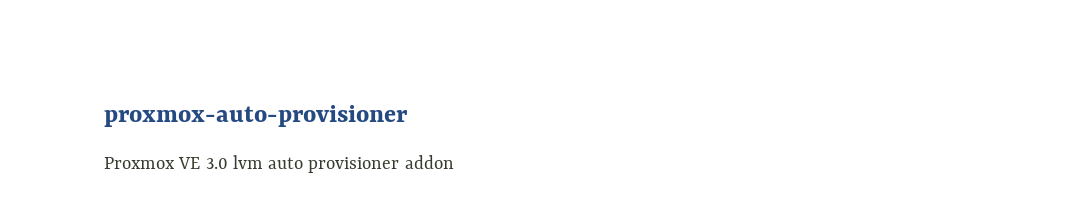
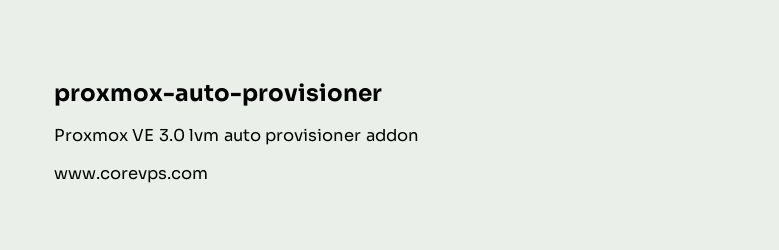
(454, 162) none -> [54,169,208,183] // www.corevps.com

